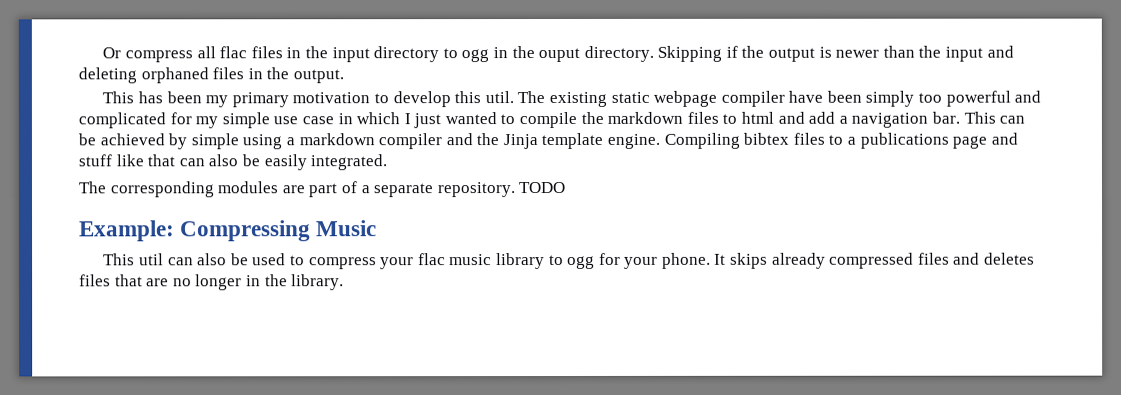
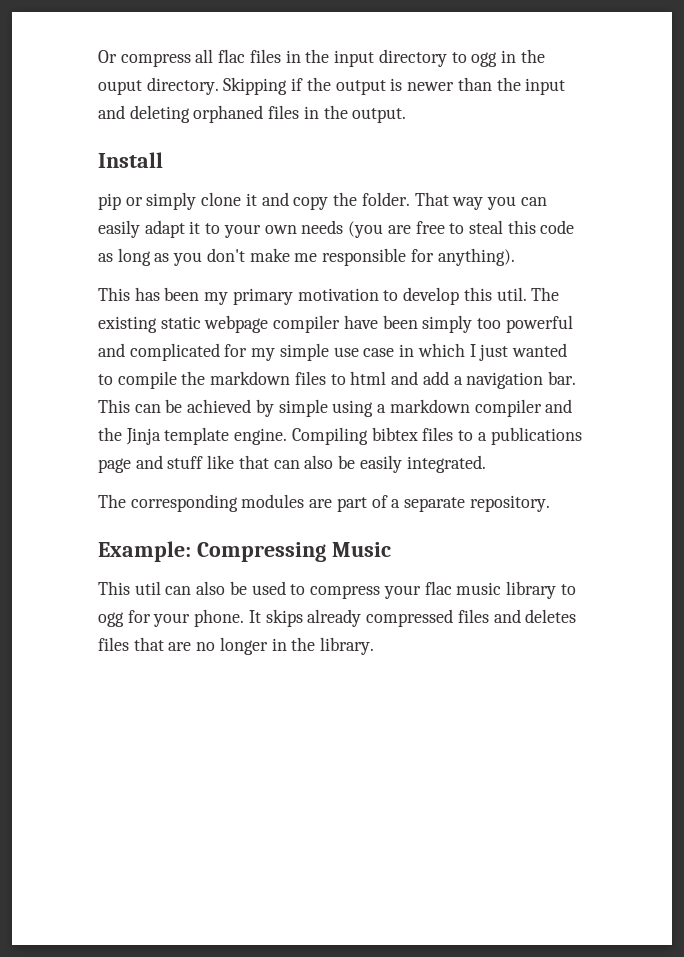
(344, 76) none -> [98,152,163,168] [98,192,547,210] [98,220,575,238] [98,248,515,266] // Install // pip or simply clone it and copy the folder. That way you can easily adapt it to your own needs (you are free to steal this code as long as you don't make me responsible for anything).
[518,181,566,194] TODO -> (550, 503) none

